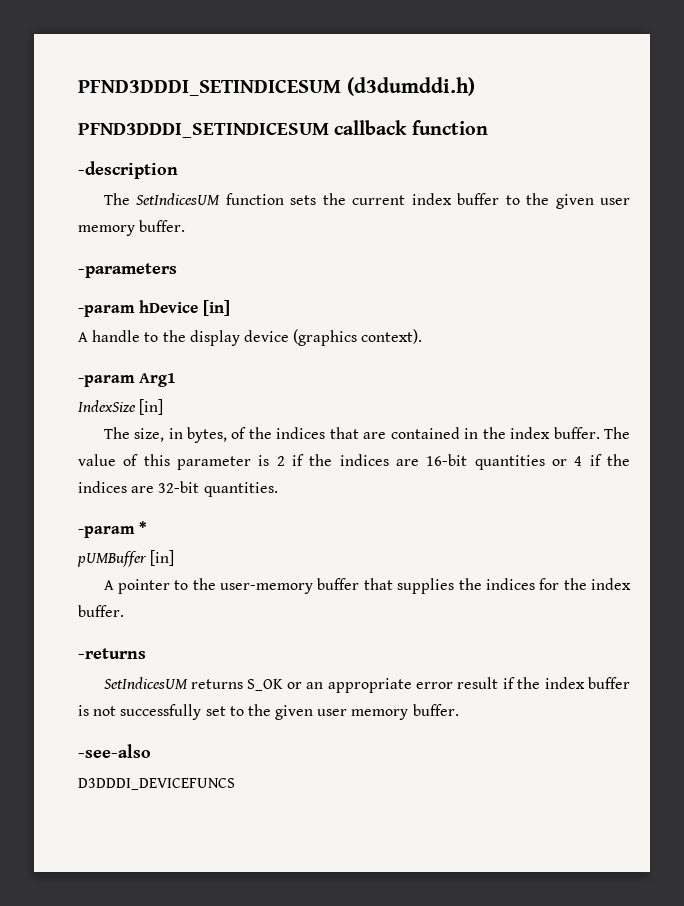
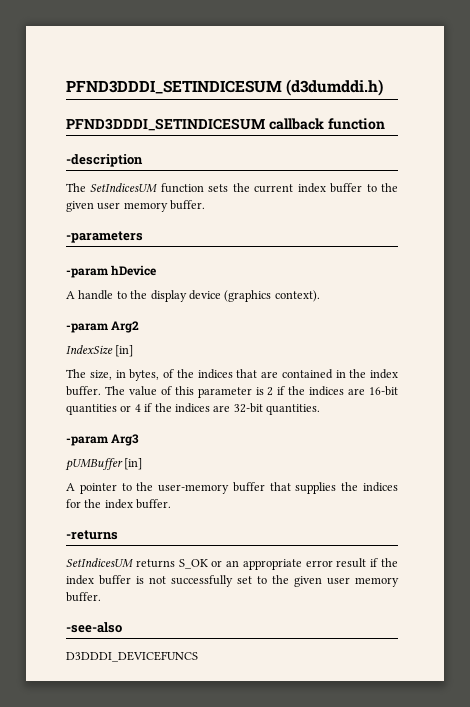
[202,300,230,316] [in] -> (157, 270) none
[139,373,177,387] Arg1 -> [111,321,140,333] Arg2
[139,521,148,534] * -> [111,434,140,446] Arg3

